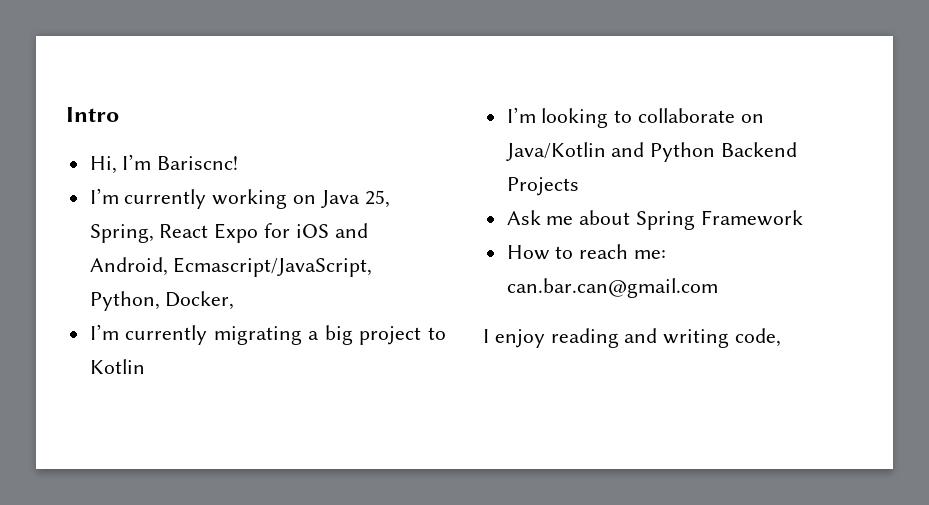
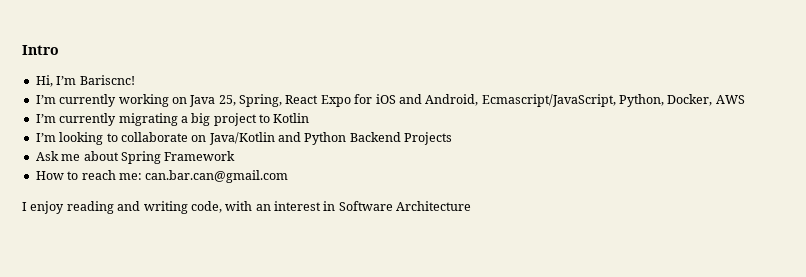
(235, 300) none -> [715,95,745,104] AWS
(782, 337) none -> [225,201,472,211] with an interest in Software Architecture

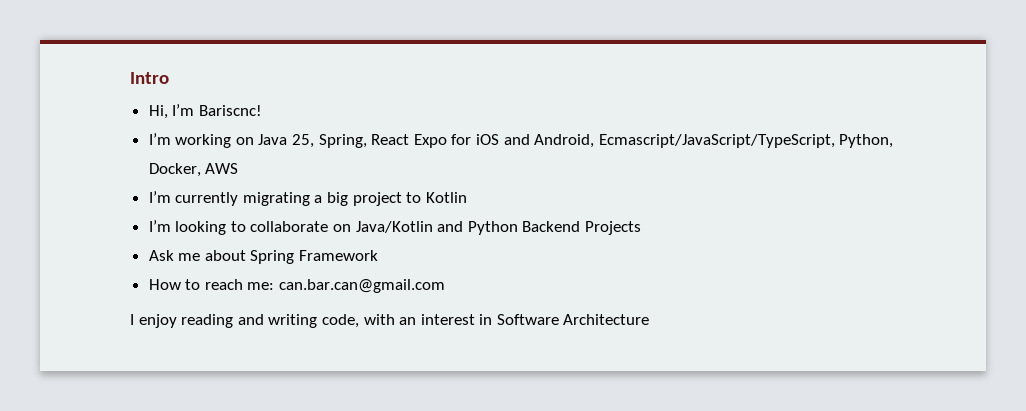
[59,94,117,107] currently -> (171, 139) none
[481,94,616,107] Ecmascript/JavaScript, -> [598,134,835,148] Ecmascript/JavaScript/TypeScript,

